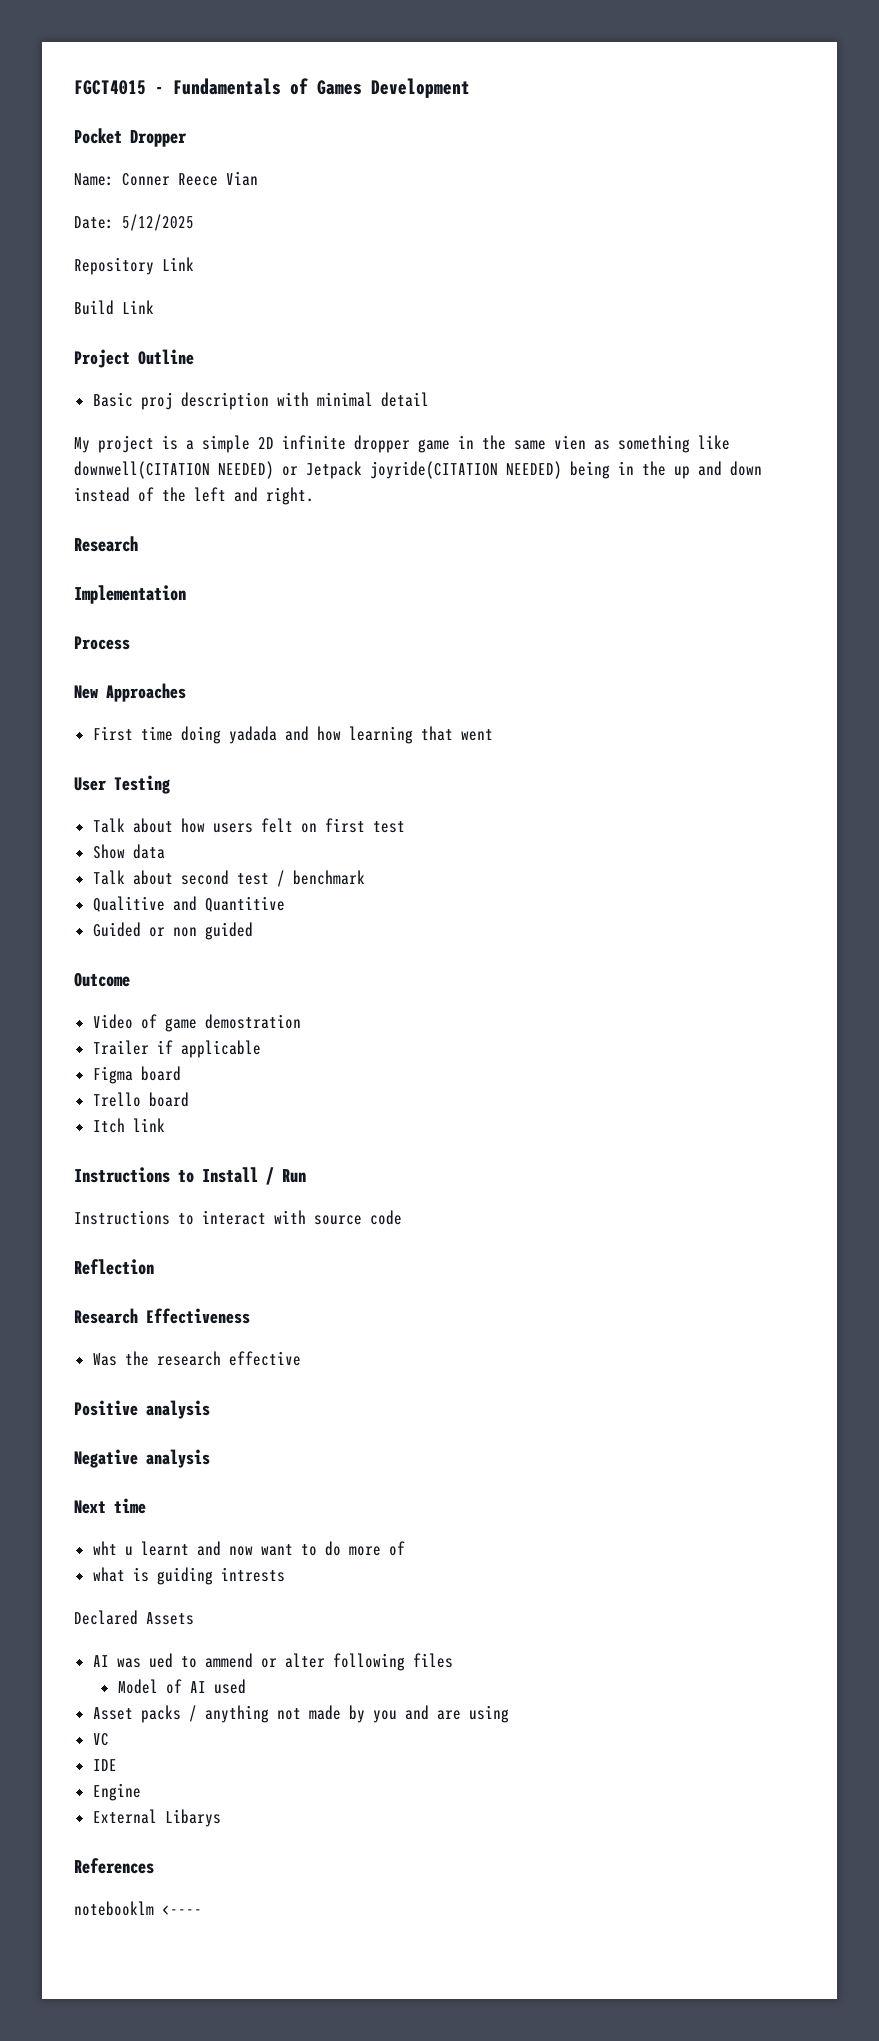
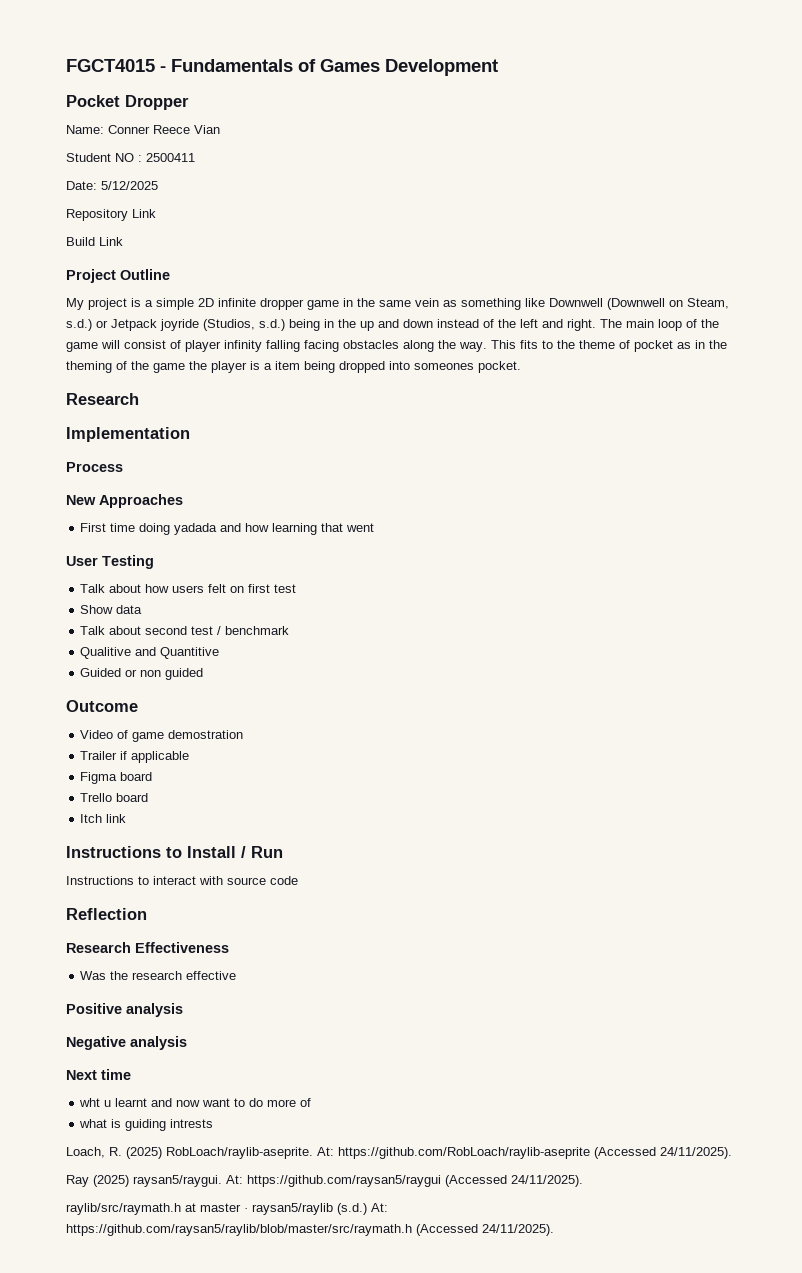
(258, 178) none -> [66,153,195,162] // Student NO : 2500411
[92,392,429,410] // Basic proj description with minimal detail -> (170, 274) none
[554,435,586,450] vien -> [415,298,439,307] vein
[74,461,562,479] downwell(CITATION NEEDED) or Jetpack joyride(CITATION NEEDED) -> [549,298,729,310] [66,319,285,331] Downwell (Downwell on Steam, s.d.) or Jetpack joyride (Studios, s.d.)
(314, 496) none -> [600,319,719,331] [66,340,727,352] [66,361,521,373] The main loop of the game will consist of player infinity falling facing obstacles along the way. This fits to the theme of pocket as in the theming of the game the player is a item being dropped into someones pocket.
[74,1610,194,1625] [92,1653,453,1671] [117,1679,246,1694] [92,1705,509,1723] [92,1733,109,1746] [92,1759,117,1771] [92,1783,141,1801] [92,1809,221,1827] [74,1858,154,1874] [74,1901,202,1916] Declared Assets // AI was ued to ammend or alter following files // Model of AI used // Asset packs / anything not made by you and are using // VC // IDE // Engine // External Libarys // References // notebooklm <---- -> [66,1147,732,1159] [66,1175,583,1187] [66,1203,388,1215] [66,1224,554,1236] Loach, R. (2025) RobLoach/raylib-aseprite. At: https://github.com/RobLoach/raylib-aseprite (Accessed 24/11/2025). // Ray (2025) raysan5/raygui. At: https://github.com/raysan5/raygui (Accessed 24/11/2025). // raylib/src/raymath.h at master · raysan5/raylib (s.d.) At: https://github.com/raysan5/raylib/blob/master/src/raymath.h (Accessed 24/11/2025).

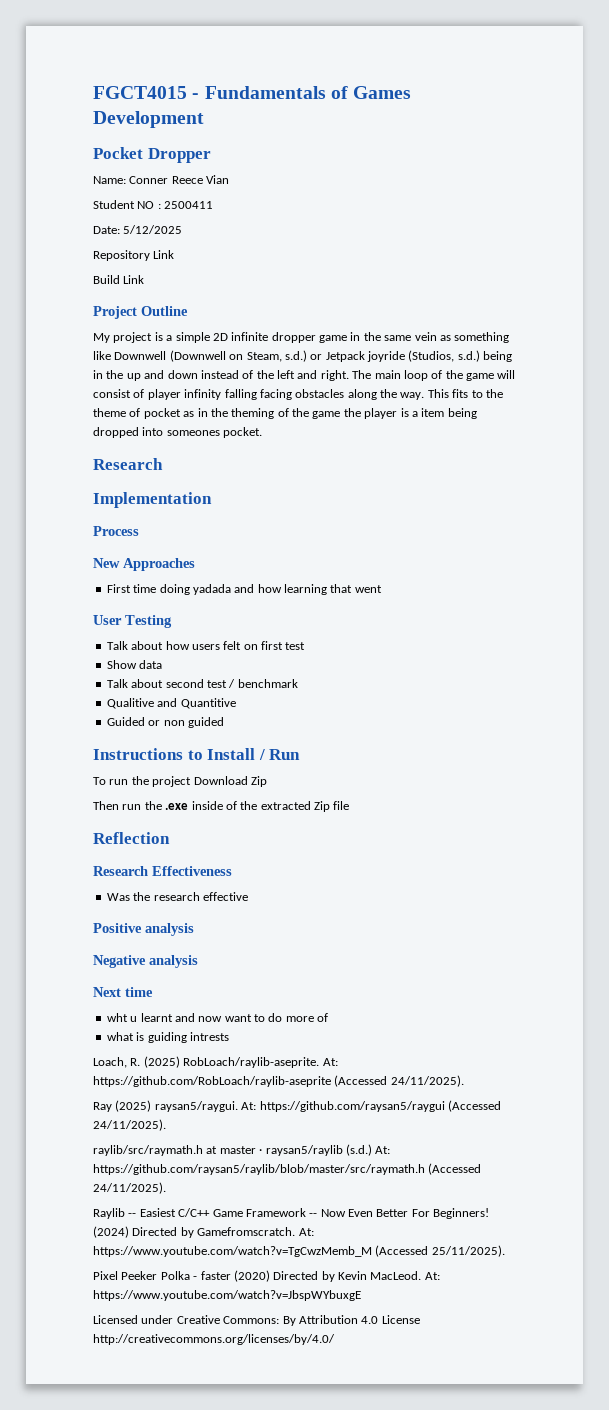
[66,700,138,712] [80,730,244,742] [80,751,190,763] [80,772,153,784] [80,793,149,802] [80,814,127,823] // Outcome // Video of game demostration // Trailer if applicable // Figma board // Trello board // Itch link -> (224, 722) none
[66,876,298,885] Instructions to interact with source code -> [93,776,267,787] [93,801,350,812] To run the project Download Zip // Then run the .exe inside of the extracted Zip file
(554, 1230) none -> [93,1208,490,1219] [93,1226,314,1238] [93,1245,505,1257] [93,1270,440,1282] [93,1290,361,1301] [93,1315,420,1326] [93,1334,335,1345] // Raylib -- Easiest C/C++ Game Framework -- Now Even Better For Beginners! (2024) Directed by Gamefromscratch. At: https://www.youtube.com/watch?v=TgCwzMemb_M (Accessed 25/11/2025). // Pixel Peeker Polka - faster (2020) Directed by Kevin MacLeod. At: https://www.youtube.com/watch?v=JbspWYbuxgE // Licensed under Creative Commons: By Attribution 4.0 License http://creativecommons.org/licenses/by/4.0/

